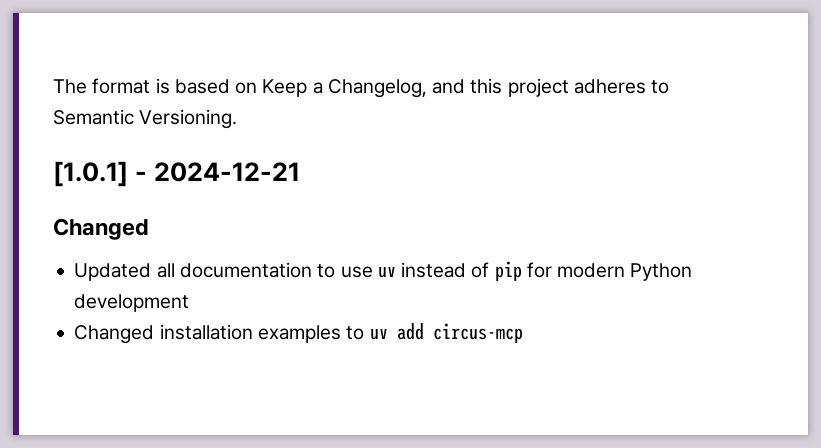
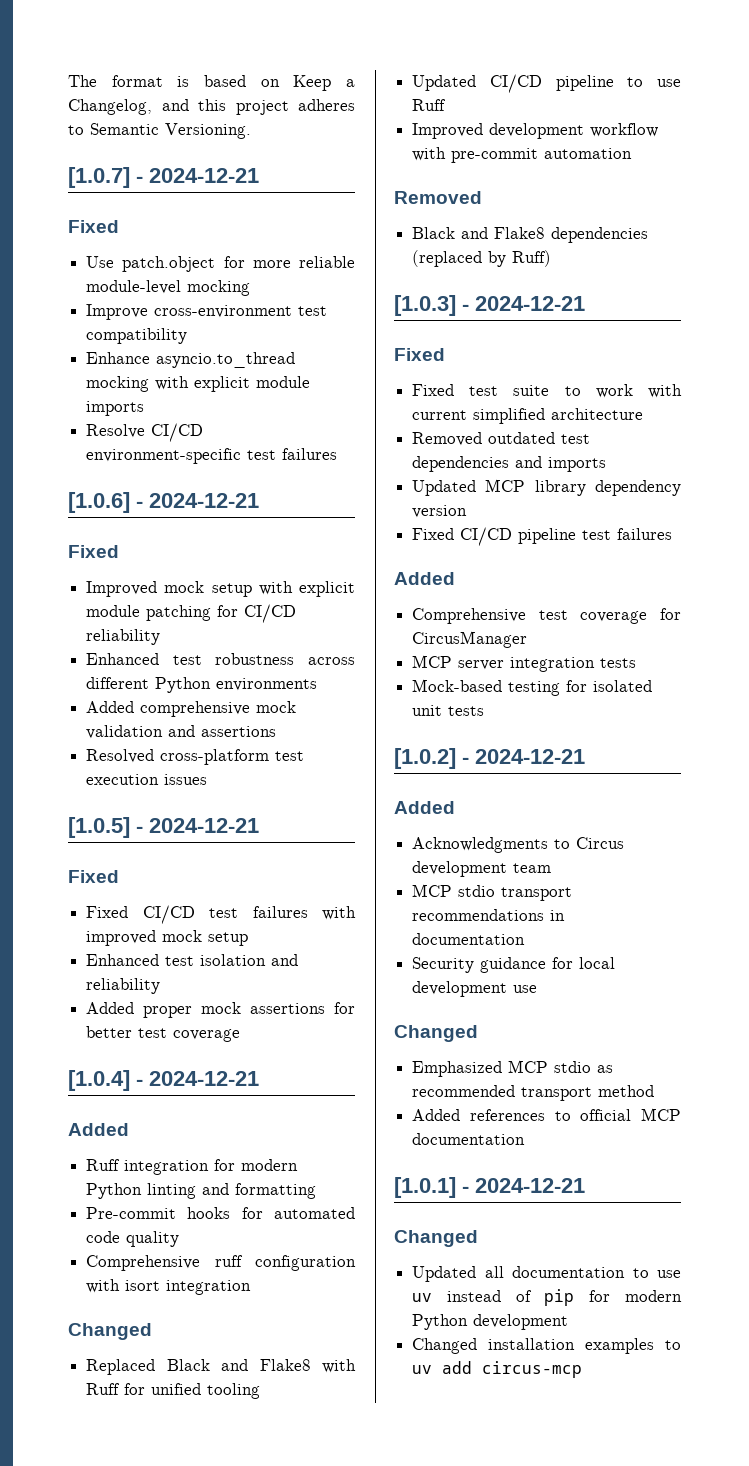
(238, 119) none -> [68,167,259,188] [68,220,119,233] [86,256,355,272] [86,280,251,296] [86,304,328,320] [86,328,188,344] [86,352,296,368] [86,376,311,392] [86,401,145,416] [86,423,204,442] [86,448,338,464] [68,492,259,513] [68,545,119,558] [86,581,355,597] [86,604,297,623] [86,629,161,645] [86,653,355,665] [86,677,318,693] [86,701,297,717] [86,725,277,739] [86,749,305,765] [86,774,208,785] [68,817,259,838] [68,870,119,883] [86,905,356,924] [86,930,249,946] [86,954,299,966] [86,978,161,994] [86,1002,355,1018] [86,1026,241,1042] [68,1070,259,1091] [68,1123,129,1136] [86,1159,299,1175] [86,1183,317,1199] [86,1207,355,1219] [86,1231,180,1247] [86,1255,356,1271] [86,1279,252,1295] [68,1323,152,1340] [86,1359,356,1375] [86,1383,261,1399] [412,74,681,93] [412,99,447,111] [412,123,659,139] [412,147,633,163] [394,191,482,204] [412,227,649,243] [412,250,552,267] [394,295,585,316] [394,348,445,361] [412,384,682,398] [412,408,644,424] [412,432,591,446] [412,456,607,472] [412,479,681,496] [412,505,468,518] [412,527,673,546] [394,572,455,585] [412,608,681,624] [412,631,528,648] [412,655,637,672] [412,679,653,696] [412,705,485,716] [394,748,585,769] [394,801,455,814] [412,837,625,853] [412,861,552,877] [412,884,573,901] [412,909,566,921] [412,933,526,945] [412,957,616,973] [412,981,538,997] [394,1025,478,1042] [412,1060,614,1077] [412,1085,655,1101] [412,1108,681,1121] [412,1133,526,1145] // [1.0.7] - 2024-12-21 // Fixed // Use patch.object for more reliable module-level mocking // Improve cross-environment test compatibility // Enhance asyncio.to_thread mocking with explicit module imports // Resolve CI/CD environment-specific test failures // [1.0.6] - 2024-12-21 // Fixed // Improved mock setup with explicit module patching for CI/CD reliability // Enhanced test robustness across different Python environments // Added comprehensive mock validation and assertions // Resolved cross-platform test execution issues // [1.0.5] - 2024-12-21 // Fixed // Fixed CI/CD test failures with improved mock setup // Enhanced test isolation and reliability // Added proper mock assertions for better test coverage // [1.0.4] - 2024-12-21 // Added // Ruff integration for modern Python linting and formatting // Pre-commit hooks for automated code quality // Comprehensive ruff configuration with isort integration // Changed // Replaced Black and Flake8 with Ruff for unified tooling // Updated CI/CD pipeline to use Ruff // Improved development workflow with pre-commit automation // Removed // Black and Flake8 dependencies (replaced by Ruff) // [1.0.3] - 2024-12-21 // Fixed // Fixed test suite to work with current simplified architecture // Removed outdated test dependencies and imports // Updated MCP library dependency version // Fixed CI/CD pipeline test failures // Added // Comprehensive test coverage for CircusManager // MCP server integration tests // Mock-based testing for isolated unit tests // [1.0.2] - 2024-12-21 // Added // Acknowledgments to Circus development team // MCP stdio transport recommendations in documentation // Security guidance for local development use // Changed // Emphasized MCP stdio as recommended transport method // Added references to official MCP documentation

